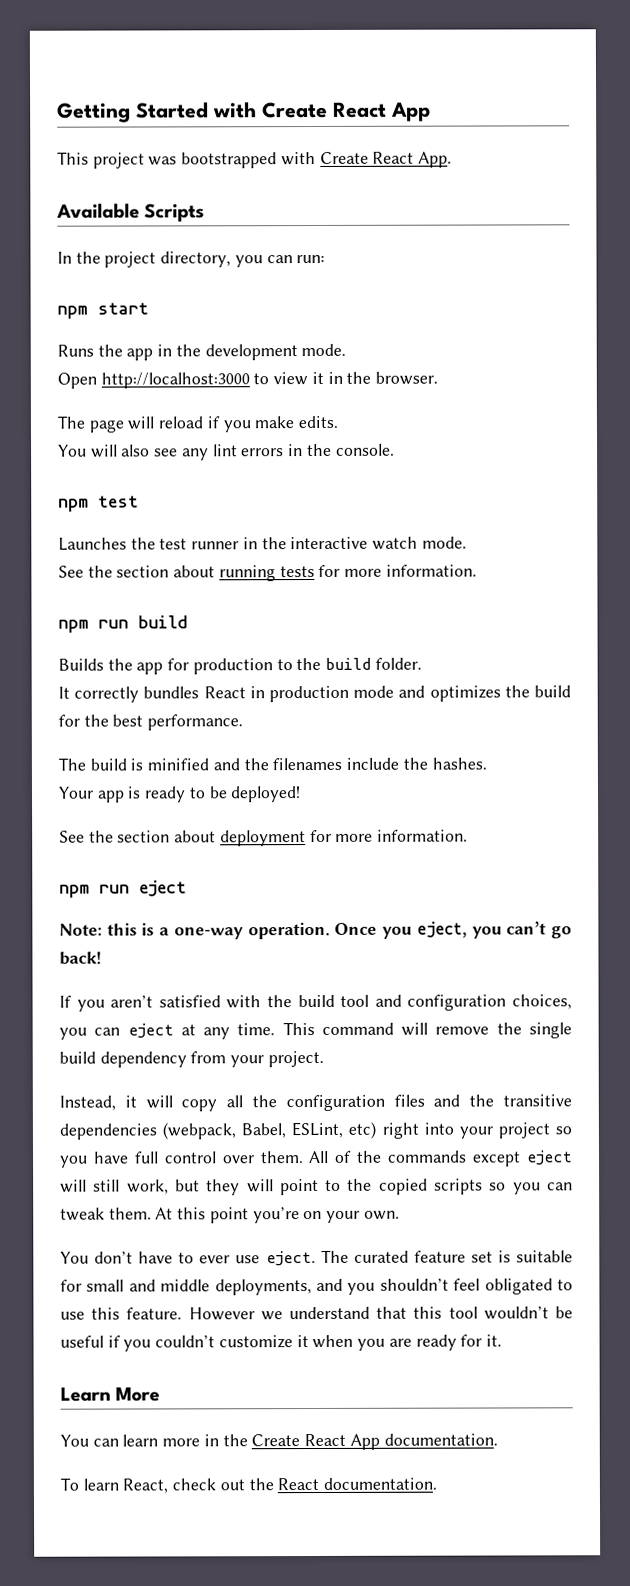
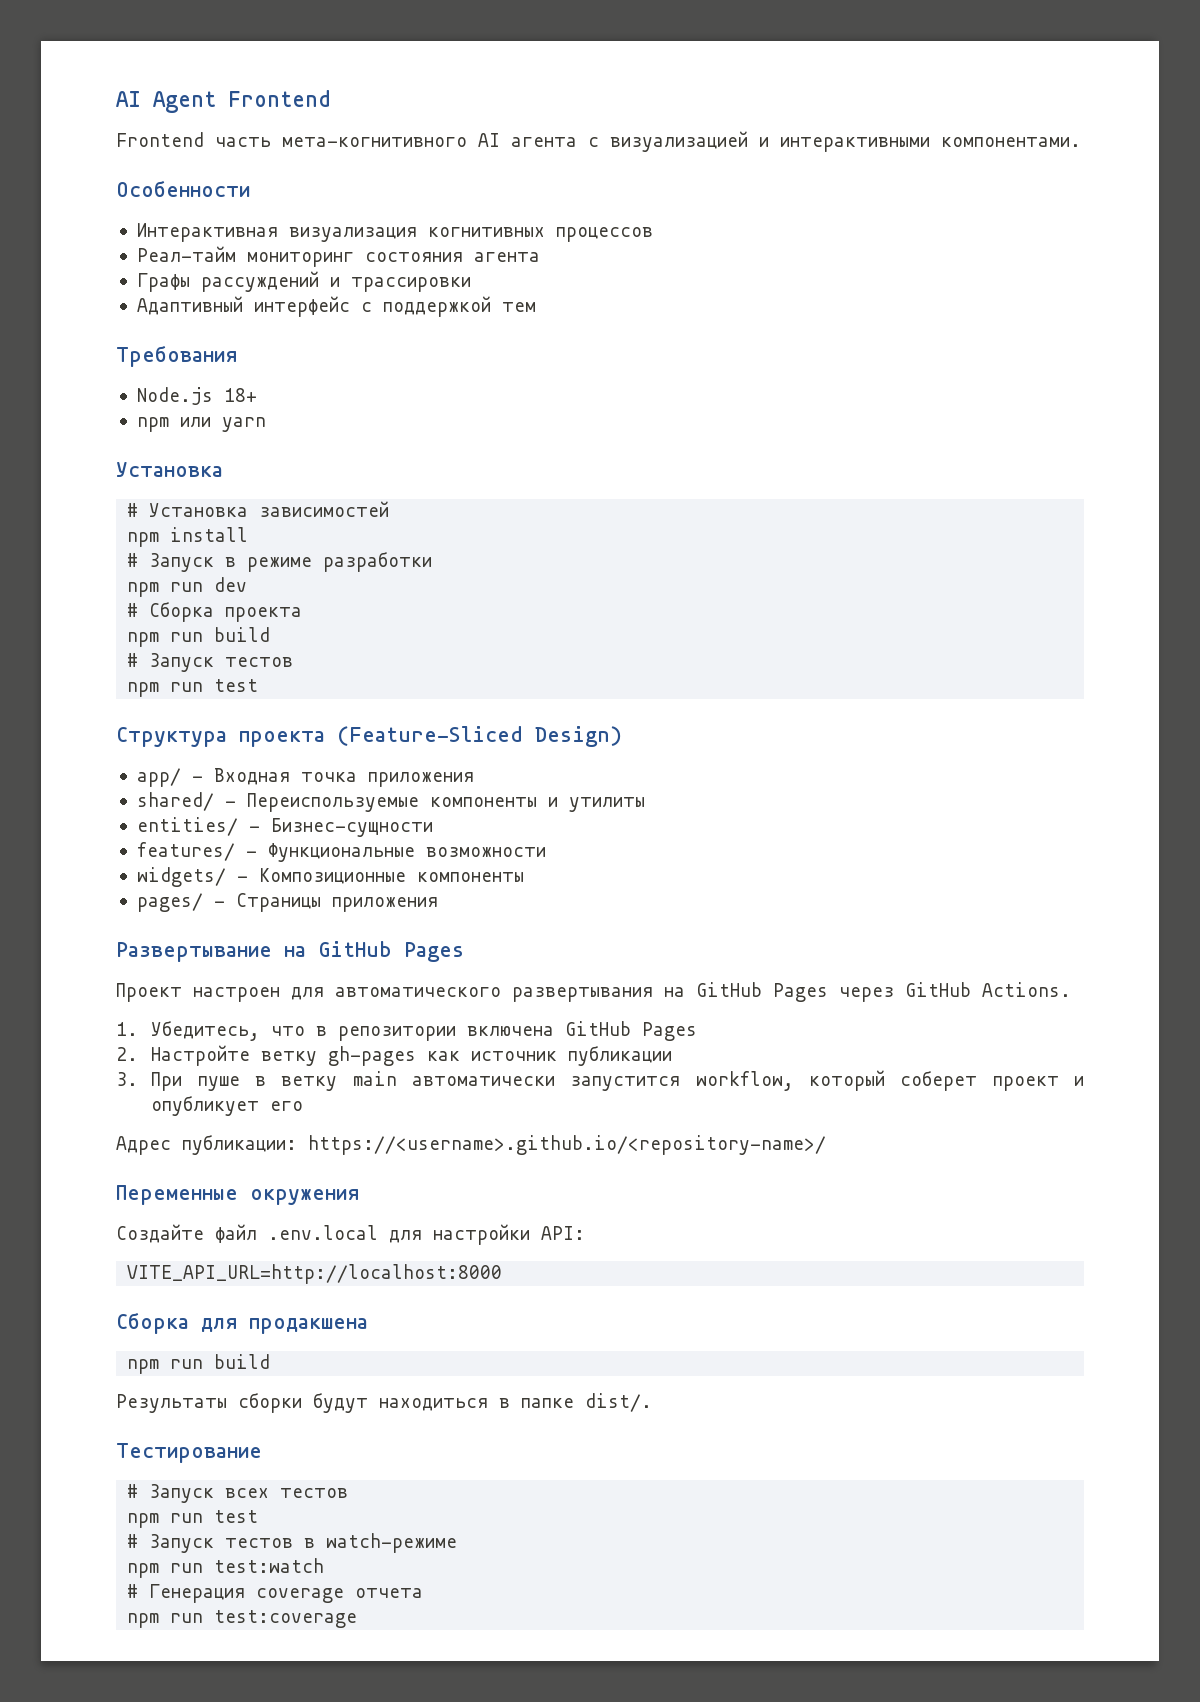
[57,101,431,123] [57,151,453,169] [56,203,206,223] [57,251,326,268] [57,302,149,319] [57,343,347,361] [57,371,439,389] [57,415,339,433] [58,443,395,461] [58,495,139,512] [58,536,467,551] [58,564,477,582] [58,615,188,633] [58,657,422,675] [58,685,571,703] [58,714,244,731] [58,757,487,771] [58,786,302,803] [59,829,469,847] [59,880,187,898] [59,921,573,940] [59,951,102,965] [59,994,573,1012] [59,1022,572,1040] [59,1050,324,1068] [59,1094,572,1112] [59,1121,572,1140] [60,1150,574,1168] [60,1178,574,1196] [60,1207,400,1224] [60,1249,573,1267] [60,1278,573,1296] [60,1306,573,1321] [60,1334,502,1352] [60,1386,161,1402] [60,1433,498,1450] [60,1477,438,1494] Getting Started with Create React App // This project was bootstrapped with Create React App. // Available Scripts // In the project directory, you can run: // npm start // Runs the app in the development mode. // Open http://localhost:3000 to view it in the browser. // The page will reload if you make edits. // You will also see any lint errors in the console. // npm test // Launches the test runner in the interactive watch mode. // See the section about running tests for more information. // npm run build // Builds the app for production to the build folder. // It correctly bundles React in production mode and optimizes the build for the best performance. // The build is minified and the filenames include the hashes. // Your app is ready to be deployed! // See the section about deployment for more information. // npm run eject // Note: this is a one-way operation. Once you eject, you can’t go back! // If you aren’t satisfied with the build tool and configuration choices, you can eject at any time. This command will remove the single build dependency from your project. // Instead, it will copy all the configuration files and the transitive dependencies (webpack, Babel, ESLint, etc) right into your project so you have full control over them. All of the commands except eject will still work, but they will point to the copied scripts so you can tweak them. At this point you’re on your own. // You don’t have to ever use eject. The curated feature set is suitable for small and middle deployments, and you shouldn’t feel obligated to use this feature. However we understand that this tool wouldn’t be useful if you couldn’t customize it when you are ready for it. // Learn More // You can learn more in the Create React App documentation. // To learn React, check out the React documentation. -> [116,90,331,113] [116,131,1081,152] [116,180,250,197] [136,223,653,242] [136,246,540,267] [136,271,471,292] [136,296,536,317] [116,345,237,367] [136,387,257,405] [136,417,266,432] [116,462,223,477] [127,501,390,517] [127,527,249,547] [127,552,433,572] [127,577,248,597] [127,602,303,622] [127,627,271,647] [127,653,294,672] [127,679,259,697] [116,726,622,747] [136,768,474,787] [136,792,645,812] [136,817,433,837] [136,842,546,862] [136,867,524,887] [136,893,438,912] [116,941,464,962] [116,982,1071,1002] [116,1021,698,1041] [116,1045,673,1066] [116,1070,1085,1091] [151,1096,304,1116] [116,1135,826,1155] [116,1185,359,1205] [116,1224,585,1245] [127,1264,503,1284] [116,1312,368,1334] [127,1354,271,1374] [116,1393,652,1413] [116,1443,262,1463] [127,1484,349,1503] [127,1510,259,1528] [127,1533,458,1553] [127,1558,325,1578] [127,1584,424,1603] [127,1610,358,1628] AI Agent Frontend // Frontend часть мета-когнитивного AI агента с визуализацией и интерактивными компонентами. // Особенности // Интерактивная визуализация когнитивных процессов // Реал-тайм мониторинг состояния агента // Графы рассуждений и трассировки // Адаптивный интерфейс с поддержкой тем // Требования // Node.js 18+ // npm или yarn // Установка // # Установка зависимостей // npm install // # Запуск в режиме разработки // npm run dev // # Сборка проекта // npm run build // # Запуск тестов // npm run test // Структура проекта (Feature-Sliced Design) // app/ - Входная точка приложения // shared/ - Переиспользуемые компоненты и утилиты // entities/ - Бизнес-сущности // features/ - Функциональные возможности // widgets/ - Композиционные компоненты // pages/ - Страницы приложения // Развертывание на GitHub Pages // Проект настроен для автоматического развертывания на GitHub Pages через GitHub Actions. // 1. Убедитесь, что в репозитории включена GitHub Pages // 2. Настройте ветку gh-pages как источник публикации // 3. При пуше в ветку main автоматически запустится workflow, который соберет проект и опубликует его // Адрес публикации: https://<username>.github.io/<repository-name>/ // Переменные окружения // Создайте файл .env.local для настройки API: // VITE_API_URL=http://localhost:8000 // Сборка для продакшена // npm run build // Результаты сборки будут находиться в папке dist/. // Тестирование // # Запуск всех тестов // npm run test // # Запуск тестов в watch-режиме // npm run test:watch // # Генерация coverage отчета // npm run test:coverage

